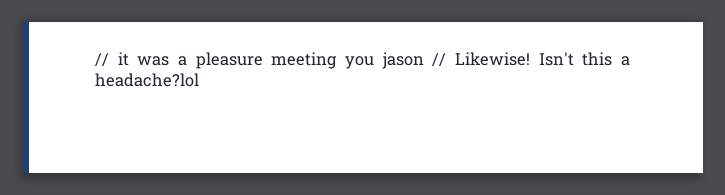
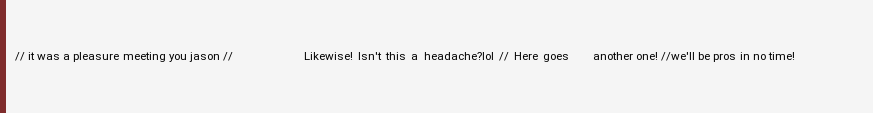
(199, 80) none -> [498,52,795,62] // Here goes another one! //we'll be pros in no time!

